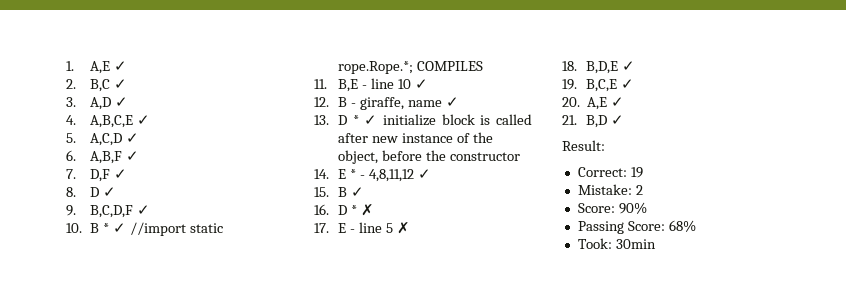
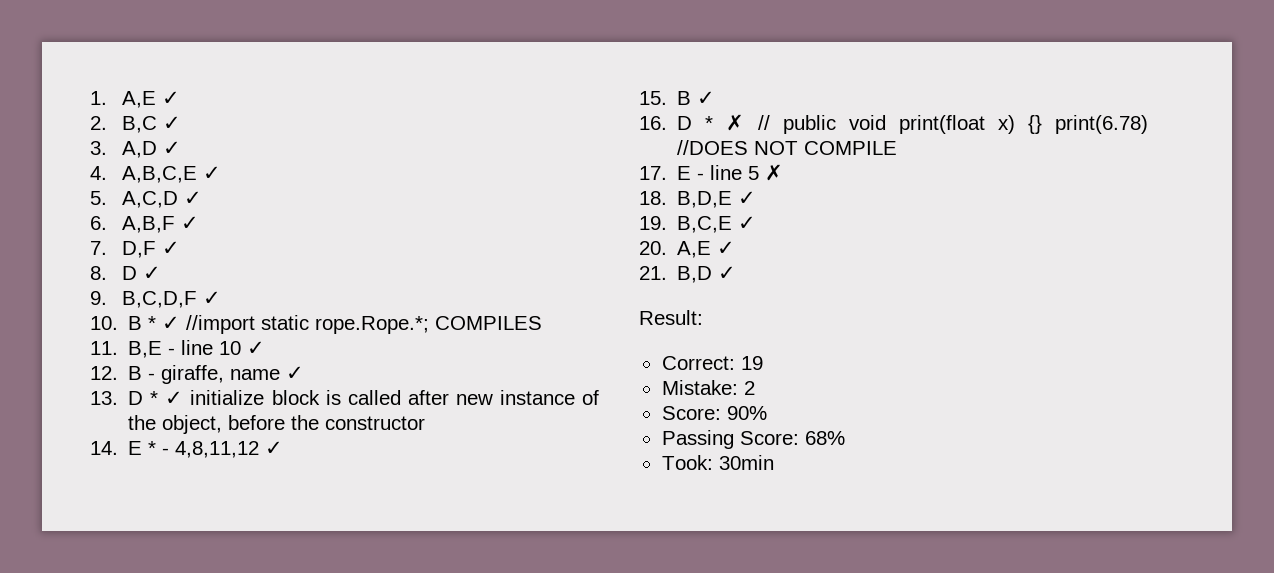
(374, 210) none -> [757,115,1148,134] [677,140,898,155] // public void print(float x) {} print(6.78) //DOES NOT COMPILE

